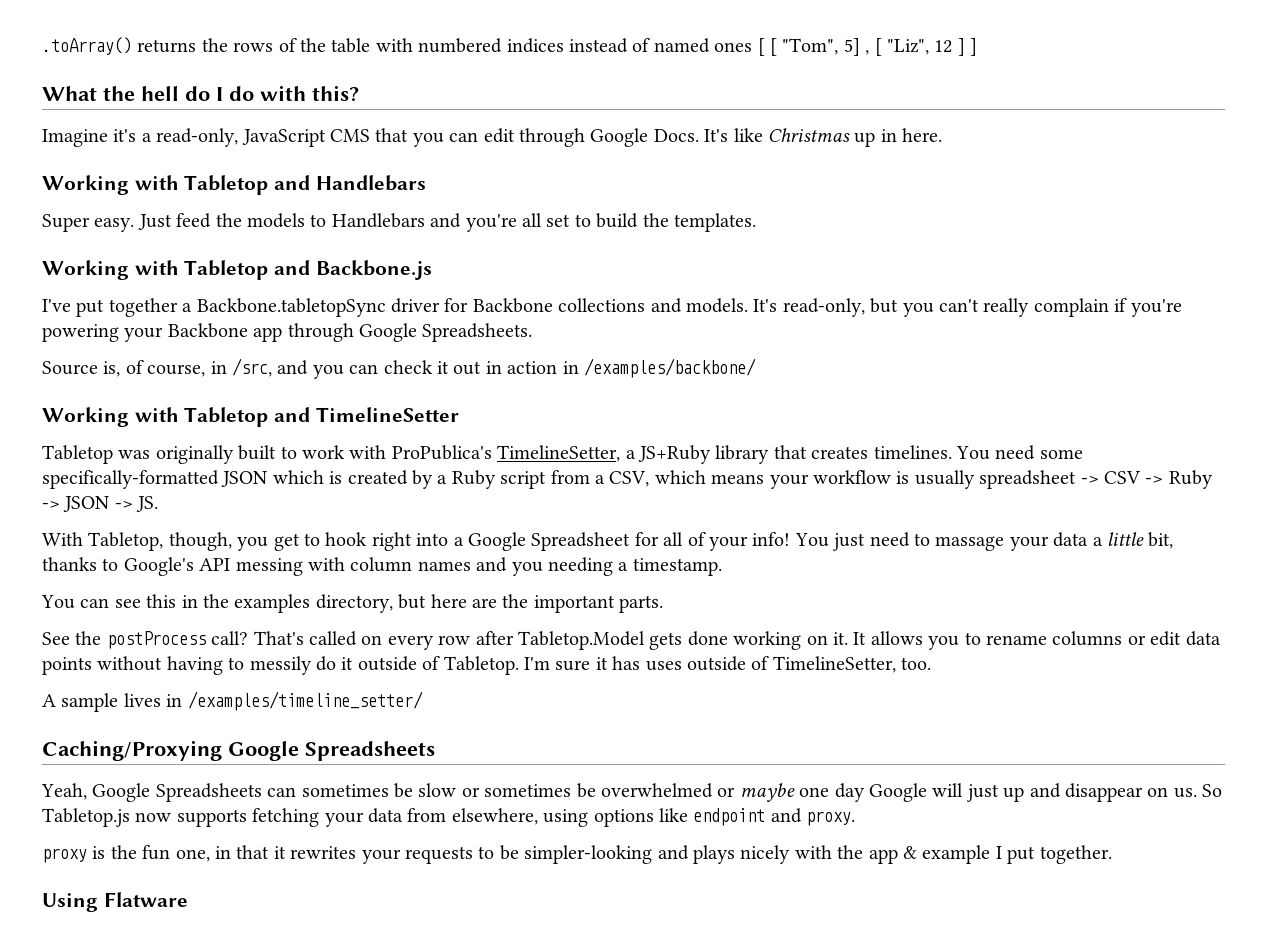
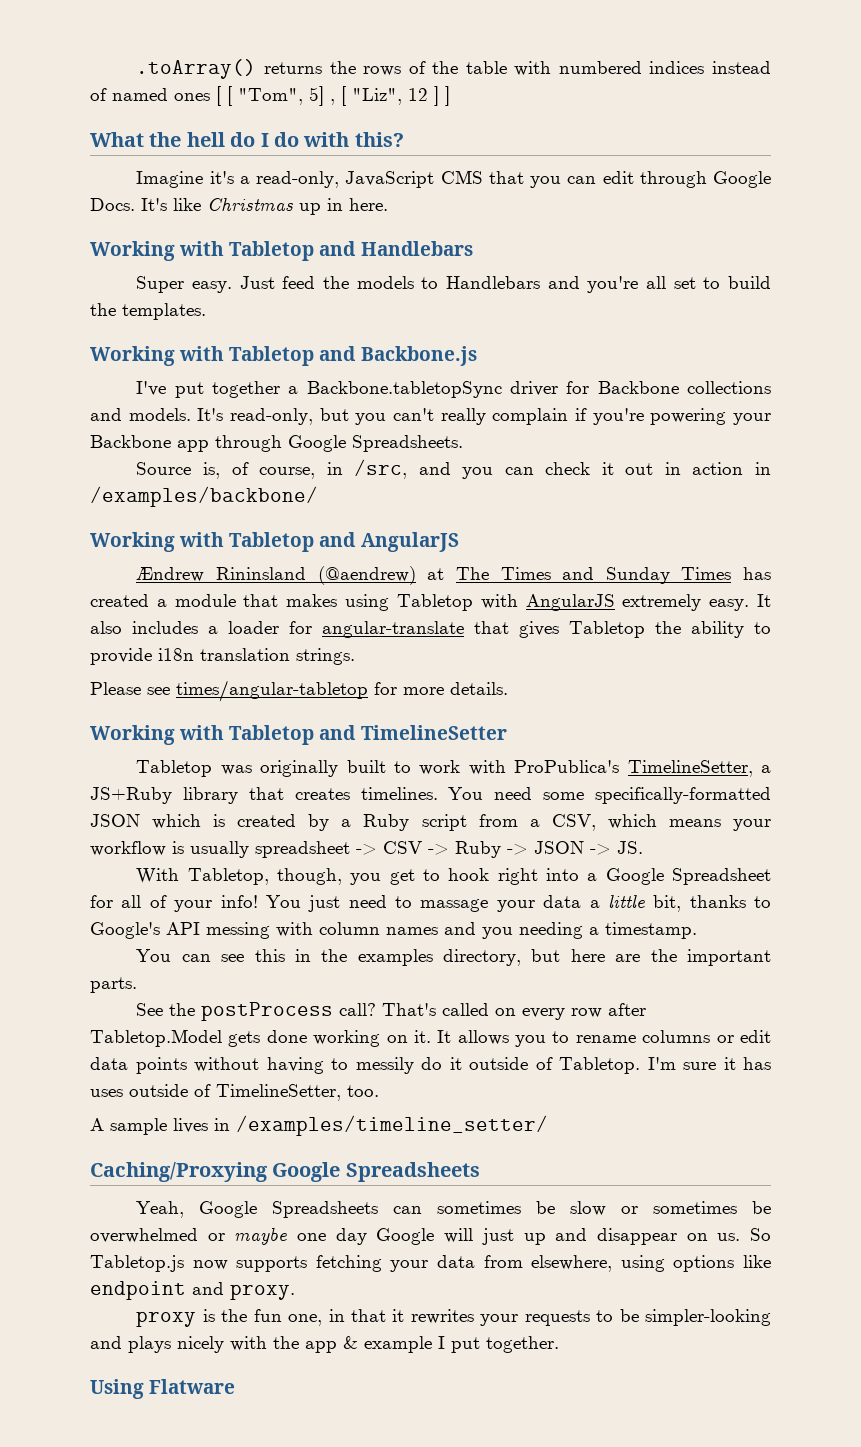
(756, 368) none -> [90,532,459,552] [136,566,772,585] [90,594,772,611] [90,621,771,638] [90,648,355,665] [90,680,508,702] // Working with Tabletop and AngularJS // Ændrew Rininsland (@aendrew) at The Times and Sunday Times has created a module that makes using Tabletop with AngularJS extremely easy. It also includes a loader for angular-translate that gives Tabletop the ability to provide i18n translation strings. // Please see times/angular-tabletop for more details.

